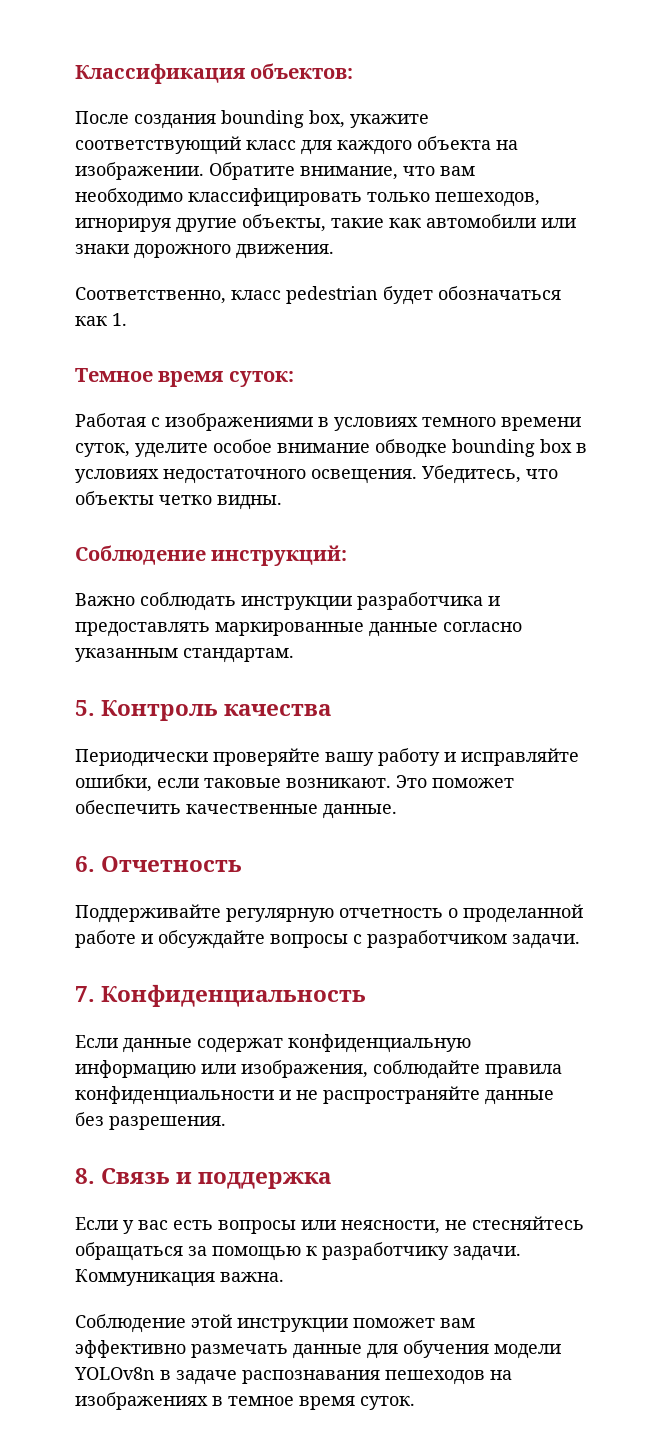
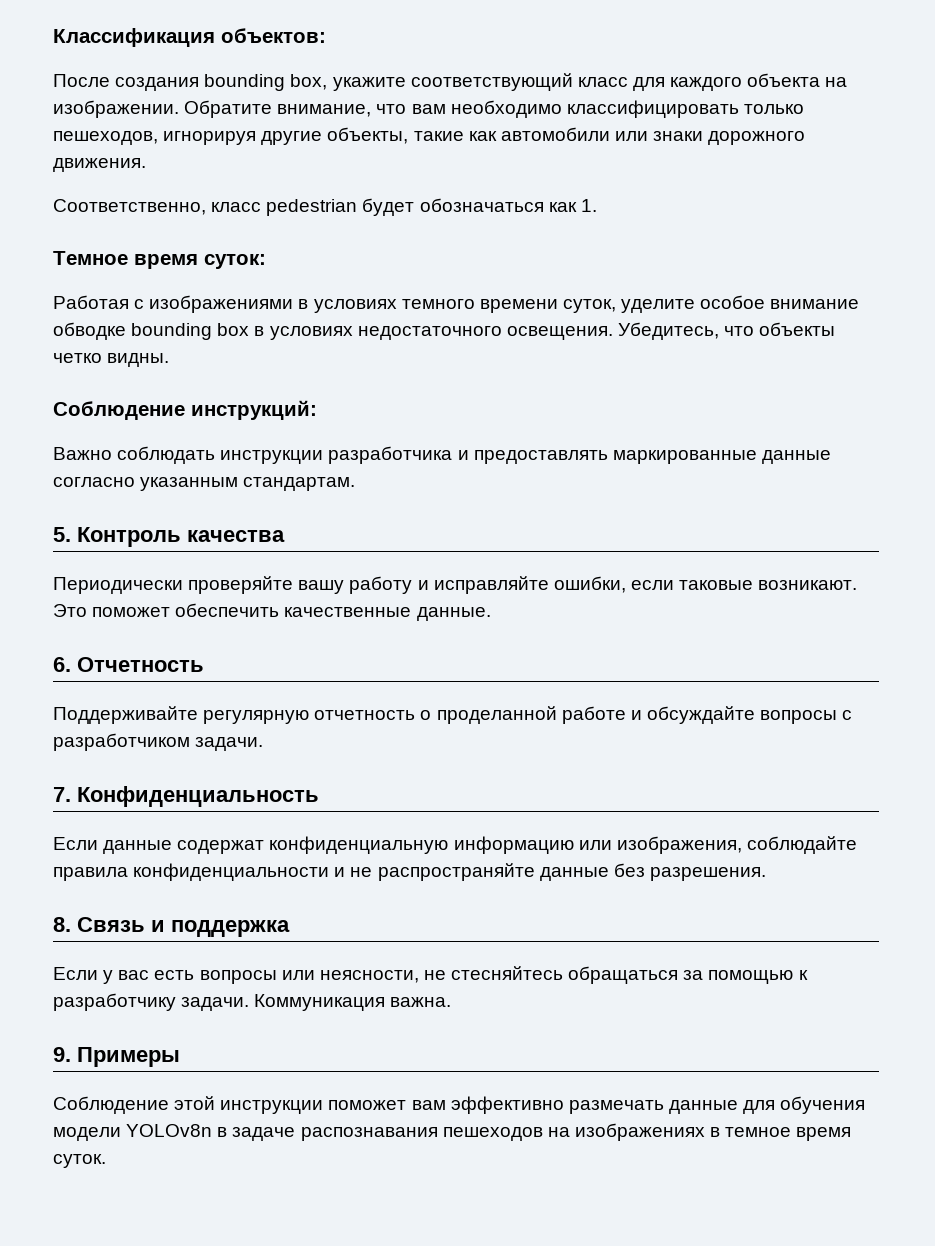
(284, 1277) none -> [53,1047,180,1067] // 9. Примеры

